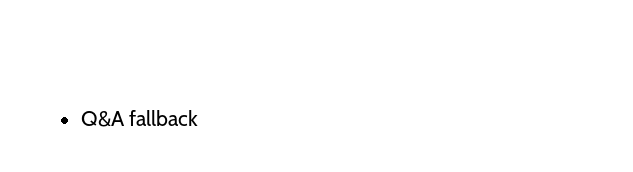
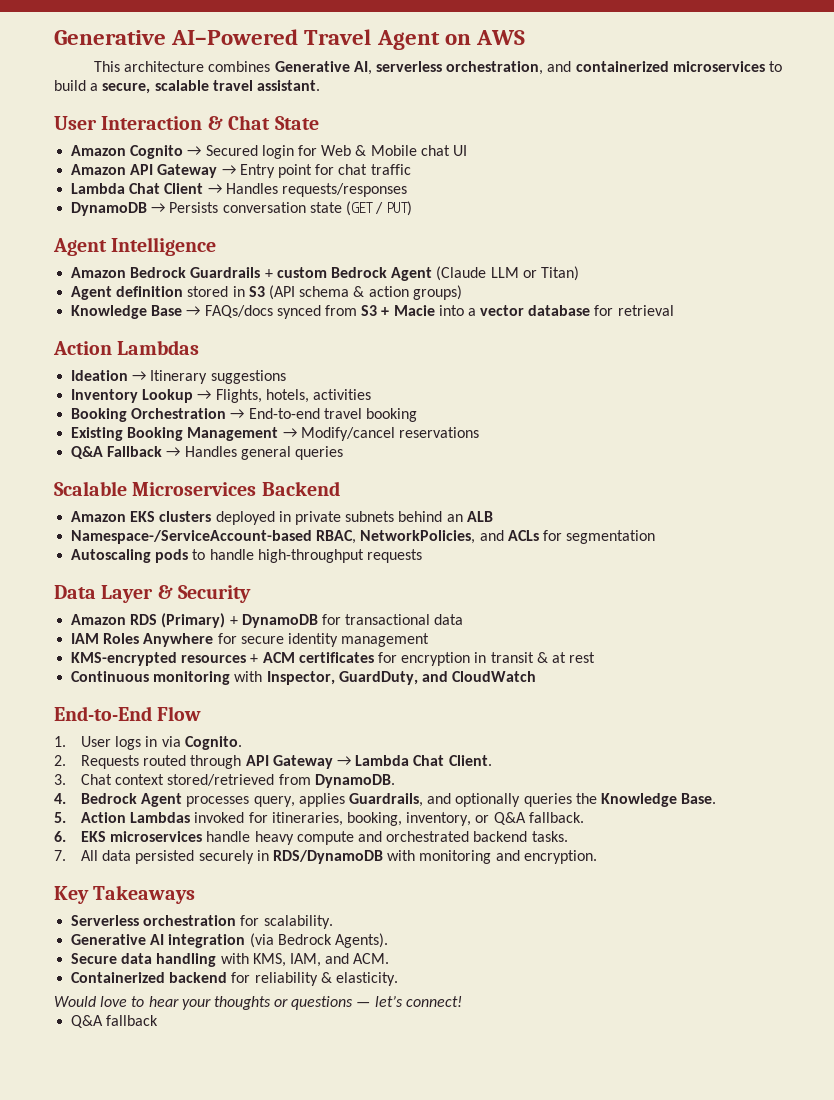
(80, 119) none -> [54,29,526,50] [94,61,782,75] [54,80,320,94] [54,115,319,130] [71,145,467,159] [71,164,411,178] [71,183,407,197] [71,201,413,216] [53,237,217,256] [71,266,579,281] [71,285,462,300] [71,305,674,319] [53,340,200,355] [71,370,286,384] [71,389,371,403] [71,408,417,422] [71,427,479,441] [71,446,343,460] [54,481,340,496] [71,511,493,525] [71,530,656,544] [71,549,422,563] [54,585,252,603] [71,613,464,628] [71,633,430,647] [71,652,596,666] [71,671,537,685] [54,706,202,721] [54,736,242,750] [54,755,492,769] [54,774,395,788] [54,793,717,807] [54,812,584,826] [54,831,568,845] [54,850,597,864] [54,885,196,904] [71,915,333,929] [71,933,388,948] [71,953,390,967] [71,972,398,986] [54,995,462,1010] Generative AI–Powered Travel Agent on AWS // This architecture combines Generative AI, serverless orchestration, and containerized microservices to build a secure, scalable travel assistant. // User Interaction & Chat State // Amazon Cognito → Secured login for Web & Mobile chat UI // Amazon API Gateway → Entry point for chat traffic // Lambda Chat Client → Handles requests/responses // DynamoDB → Persists conversation state (GET / PUT) // Agent Intelligence // Amazon Bedrock Guardrails + custom Bedrock Agent (Claude LLM or Titan) // Agent definition stored in S3 (API schema & action groups) // Knowledge Base → FAQs/docs synced from S3 + Macie into a vector database for retrieval // Action Lambdas // Ideation → Itinerary suggestions // Inventory Lookup → Flights, hotels, activities // Booking Orchestration → End-to-end travel booking // Existing Booking Management → Modify/cancel reservations // Q&A Fallback → Handles general queries // Scalable Microservices Backend // Amazon EKS clusters deployed in private subnets behind an ALB // Namespace-/ServiceAccount-based RBAC, NetworkPolicies, and ACLs for segmentation // Autoscaling pods to handle high-throughput requests // Data Layer & Security // Amazon RDS (Primary) + DynamoDB for transactional data // IAM Roles Anywhere for secure identity management // KMS-encrypted resources + ACM certificates for encryption in transit & at rest // Continuous monitoring with Inspector, GuardDuty, and CloudWatch // End-to-End Flow // 1. User logs in via Cognito. // 2. Requests routed through API Gateway → Lambda Chat Client. // 3. Chat context stored/retrieved from DynamoDB. // 4. Bedrock Agent processes query, applies Guardrails, and optionally queries the Knowledge Base. // 5. Action Lambdas invoked for itineraries, booking, inventory, or Q&A fallback. // 6. EKS microservices handle heavy compute and orchestrated backend tasks. // 7. All data persisted securely in RDS/DynamoDB with monitoring and encryption. // Key Takeaways // Serverless orchestration for scalability. // Generative AI integration (via Bedrock Agents). // Secure data handling with KMS, IAM, and ACM. // Containerized backend for reliability & elasticity. // Would love to hear your thoughts or questions — let’s connect! //

